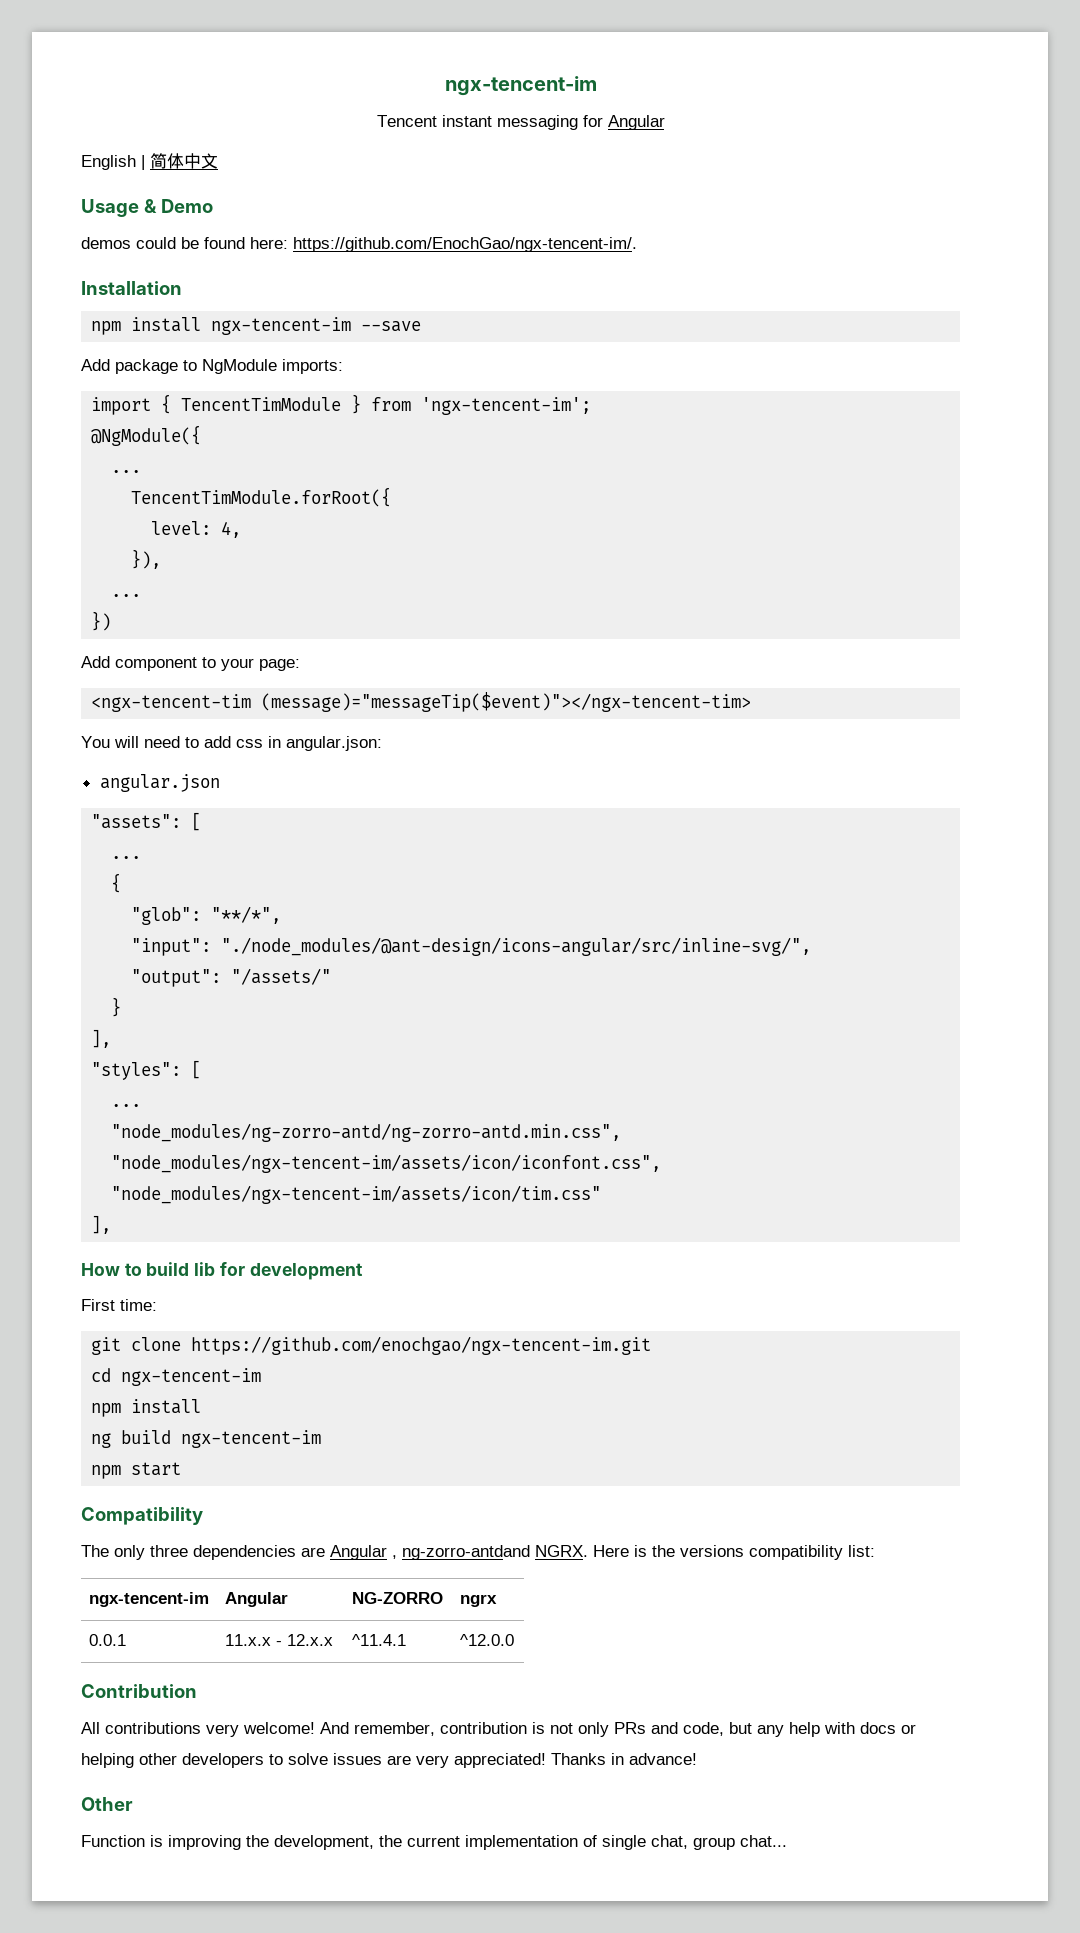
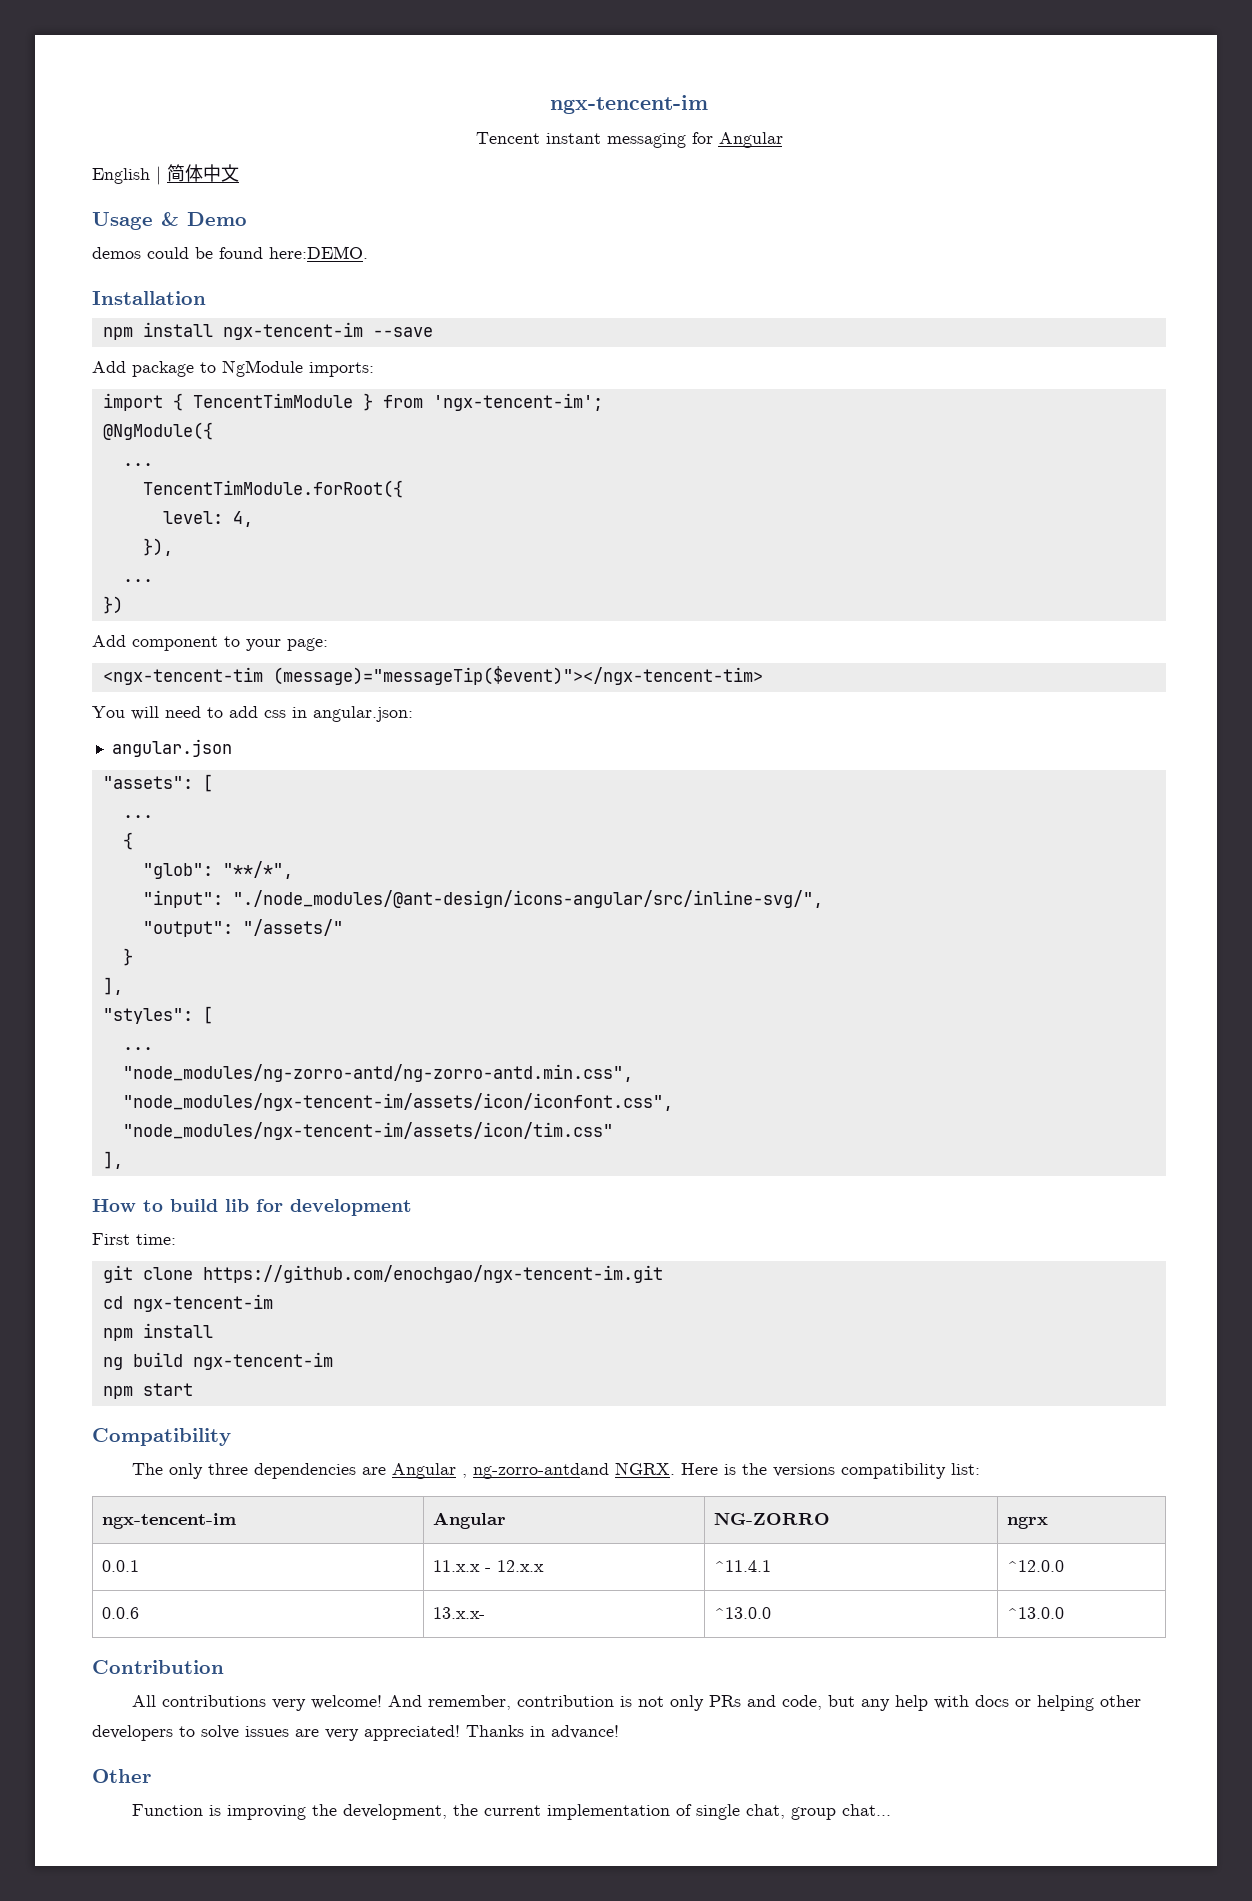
[250,237,637,252] here: https://github.com/EnochGao/ngx-tencent-im/. -> [269,246,368,259] here:DEMO.
(514, 1640) none -> [102,1607,140,1619] [433,1607,486,1619] [714,1607,772,1619] [1007,1607,1065,1619] // 0.0.6 | 13.x.x- | ^13.0.0 | ^13.0.0

